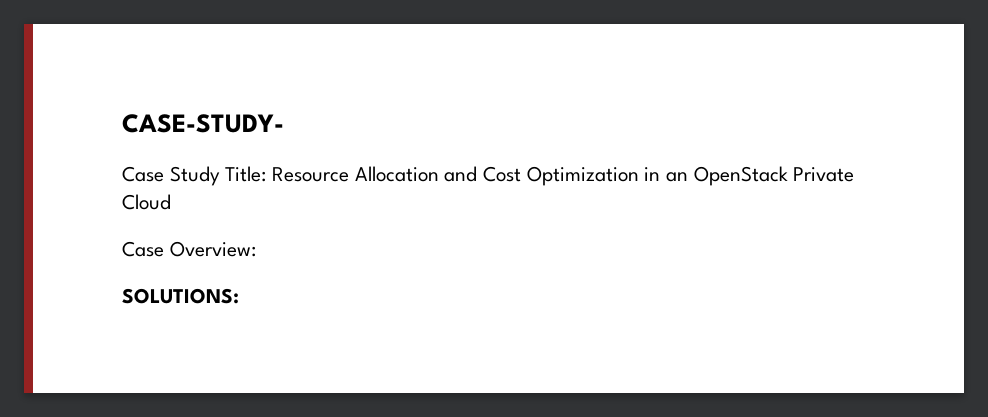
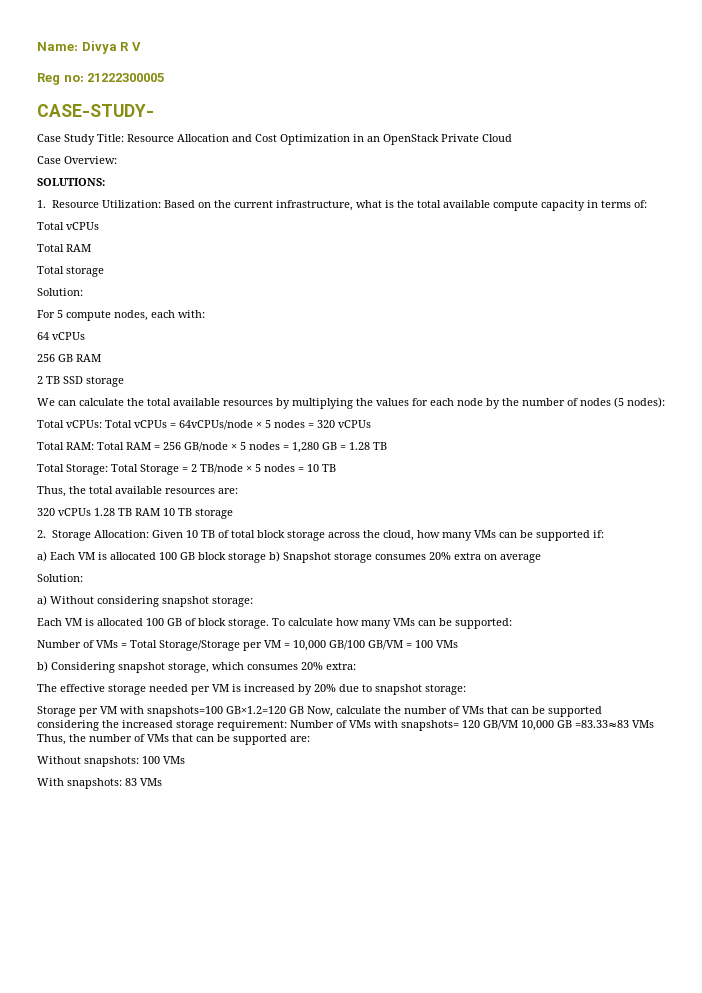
(122, 123) none -> [37,41,141,54] [37,73,165,85] Name: Divya R V // Reg no: 21222300005 //
(239, 296) none -> [37,200,648,211] [37,222,99,230] [37,244,91,252] [37,266,104,277] [37,288,83,296] [37,310,205,321] [37,332,85,340] [37,354,101,362] [37,376,124,387] [37,397,665,409] [37,420,371,430] [37,442,387,453] [37,464,336,475] [37,486,238,497] [37,508,233,519] [37,530,605,541] [37,551,541,563] [37,574,83,582] [37,595,253,607] [37,618,512,629] [37,640,458,651] [37,661,356,673] [37,684,466,695] [37,706,602,717] [37,720,654,731] [37,734,310,745] [37,756,185,767] [37,778,162,789] // 1. Resource Utilization: Based on the current infrastructure, what is the total available compute capacity in terms of: // Total vCPUs // Total RAM // Total storage // Solution: // For 5 compute nodes, each with: // 64 vCPUs // 256 GB RAM // 2 TB SSD storage // We can calculate the total available resources by multiplying the values for each node by the number of nodes (5 nodes): // Total vCPUs: Total vCPUs = 64vCPUs/node × 5 nodes = 320 vCPUs // Total RAM: Total RAM = 256 GB/node × 5 nodes = 1,280 GB = 1.28 TB // Total Storage: Total Storage = 2 TB/node × 5 nodes = 10 TB // Thus, the total available resources are: // 320 vCPUs 1.28 TB RAM 10 TB storage // 2. Storage Allocation: Given 10 TB of total block storage across the cloud, how many VMs can be supported if: // a) Each VM is allocated 100 GB block storage b) Snapshot storage consumes 20% extra on average // Solution: // a) Without considering snapshot storage: // Each VM is allocated 100 GB of block storage. To calculate how many VMs can be supported: // Number of VMs = Total Storage/Storage per VM = 10,000 GB/100 GB/VM = 100 VMs // b) Considering snapshot storage, which consumes 20% extra: // The effective storage needed per VM is increased by 20% due to snapshot storage: // Storage per VM with snapshots=100 GB×1.2=120 GB Now, calculate the number of VMs that can be supported considering the increased storage requirement: Number of VMs with snapshots= 120 GB/VM 10,000 GB =83.33≈83 VMs Thus, the number of VMs that can be supported are: // Without snapshots: 100 VMs // With snapshots: 83 VMs

